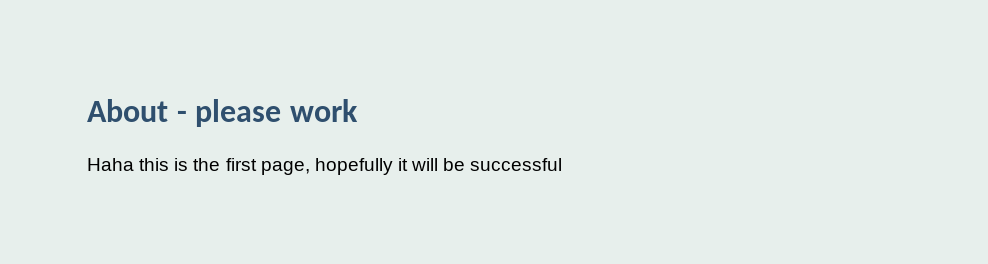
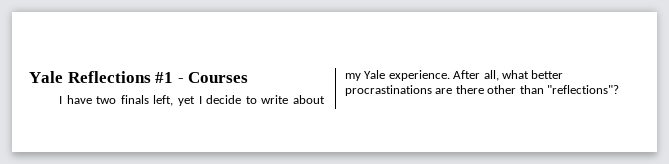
[87,99,358,127] [87,158,563,175] About - please work // Haha this is the first page, hopefully it will be successful -> [29,71,249,83] [58,95,326,106] [345,70,564,81] [345,85,619,96] Yale Reflections #1 - Courses // I have two finals left, yet I decide to write about my Yale experience. After all, what better procrastinations are there other than "reflections"?

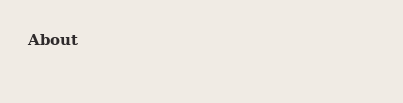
[29,71,249,83] [58,95,326,106] [345,70,564,81] [345,85,619,96] Yale Reflections #1 - Courses // I have two finals left, yet I decide to write about my Yale experience. After all, what better procrastinations are there other than "reflections"? -> [27,34,78,45] About

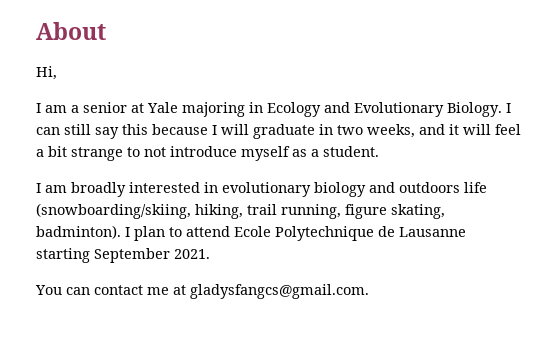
(78, 39) none -> [36,66,57,80] [36,102,511,117] [36,124,521,139] [36,146,379,161] [36,182,487,197] [36,203,445,219] [36,225,466,241] [36,248,210,263] [35,284,369,299] // Hi, // I am a senior at Yale majoring in Ecology and Evolutionary Biology. I can still say this because I will graduate in two weeks, and it will feel a bit strange to not introduce myself as a student. // I am broadly interested in evolutionary biology and outdoors life (snowboarding/skiing, hiking, trail running, figure skating, badminton). I plan to attend Ecole Polytechnique de Lausanne starting September 2021. // You can contact me at gladysfangcs@gmail.com.

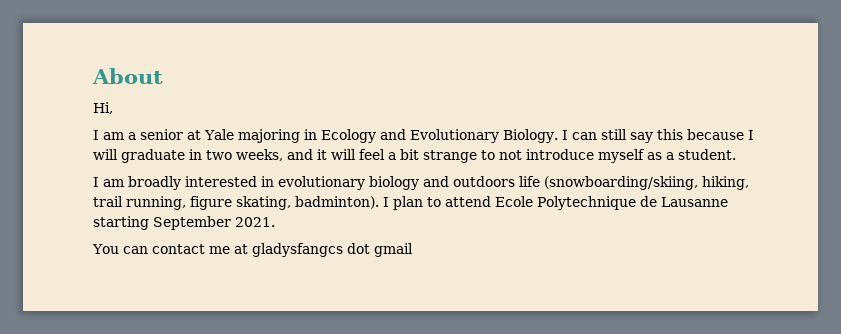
[190,284,369,299] gladysfangcs@gmail.com. -> [251,243,413,257] gladysfangcs dot gmail

